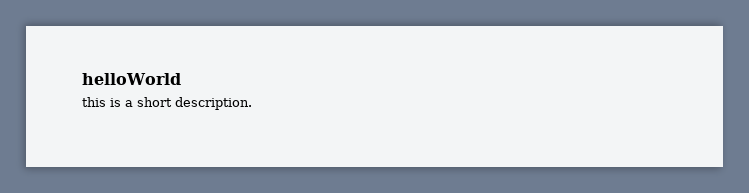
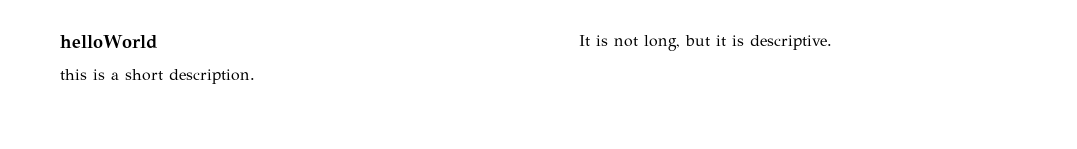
(252, 103) none -> [579,35,832,51] // It is not long, but it is descriptive.

